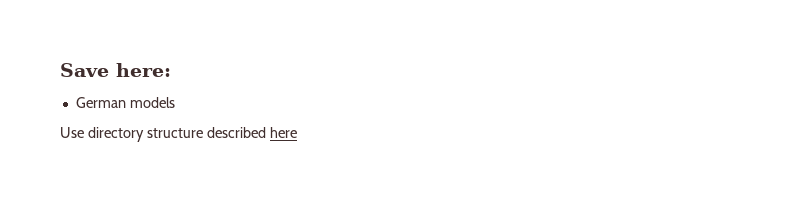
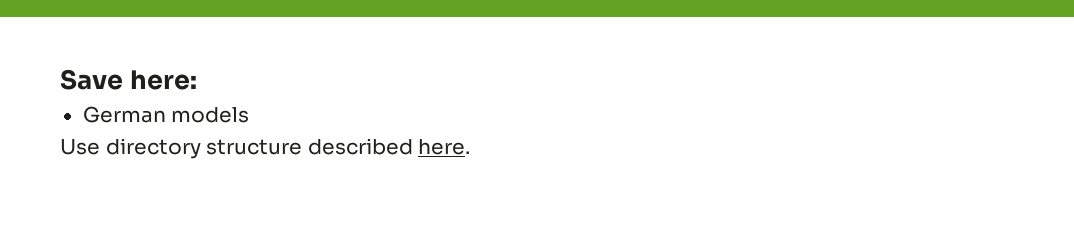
[269,127,297,138] here -> [418,139,471,155] here.

